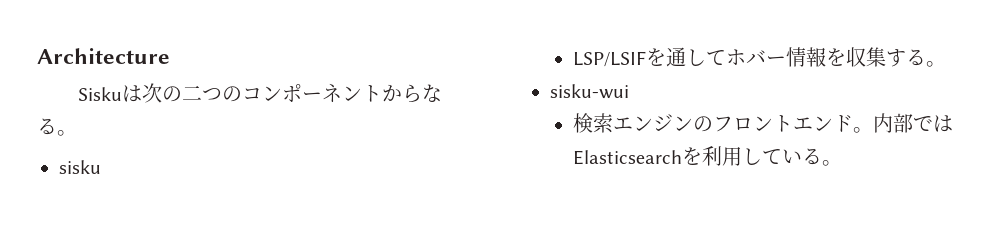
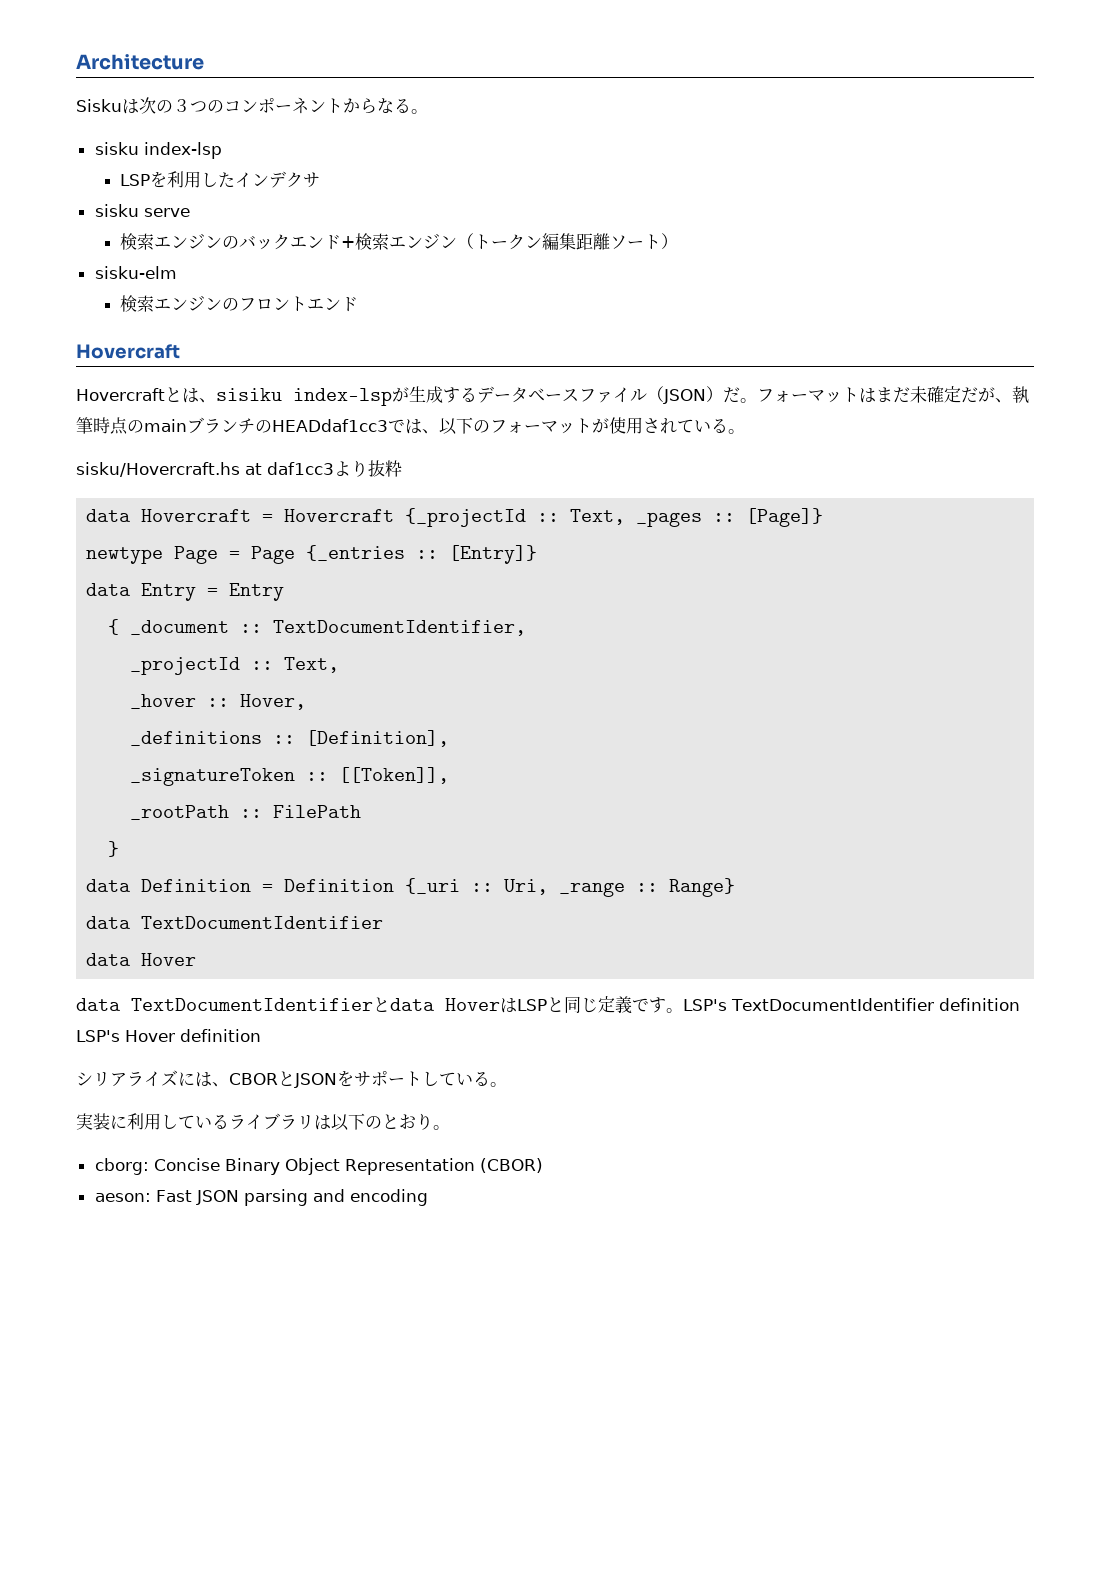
[182,85,203,101] 二 -> [173,99,190,112] ３
[573,47,947,67] [550,84,629,99] // LSP/LSIFを通してホバー情報を収集する。 // sisku-wui -> [143,142,222,159] [120,171,321,188] [94,204,190,217] [120,233,679,250] [94,266,177,279] index-lsp // LSPを利用したインデクサ // sisku serve // 検索エンジンのバックエンド+検索エンジン（トークン編集距離ソート） // sisku-elm
[853,113,954,133] [573,146,843,166] 。内部ではElasticsearchを利用している。 -> [76,344,180,359] [76,386,1029,406] [76,417,745,435] [76,460,402,477] [86,508,824,527] [86,545,538,564] [86,583,285,601] [108,619,527,636] [130,657,340,675] [130,694,307,710] [130,730,450,747] [130,767,450,786] [130,805,362,820] [108,841,120,857] [86,878,736,897] [86,916,384,929] [86,953,197,966] [76,996,1020,1014] [76,1029,261,1042] [76,1070,507,1088] [76,1113,450,1131] [94,1158,543,1175] [94,1189,428,1206] // Hovercraft // Hovercraftとは、sisiku index-lspが生成するデータベースファイル（JSON）だ。フォーマットはまだ未確定だが、執筆時点のmainブランチのHEADdaf1cc3では、以下のフォーマットが使用されている。 // sisku/Hovercraft.hs at daf1cc3より抜粋 // data Hovercraft = Hovercraft {_projectId :: Text, _pages :: [Page]} // newtype Page = Page {_entries :: [Entry]} // data Entry = Entry // { _document :: TextDocumentIdentifier, // _projectId :: Text, // _hover :: Hover, // _definitions :: [Definition], // _signatureToken :: [[Token]], // _rootPath :: FilePath // } // data Definition = Definition {_uri :: Uri, _range :: Range} // data TextDocumentIdentifier // data Hover // data TextDocumentIdentifierとdata HoverはLSPと同じ定義です。LSP's TextDocumentIdentifier definition LSP's Hover definition // シリアライズには、CBORとJSONをサポートしている。 // 実装に利用しているライブラリは以下のとおり。 // cborg: Concise Binary Object Representation (CBOR) // aeson: Fast JSON parsing and encoding

